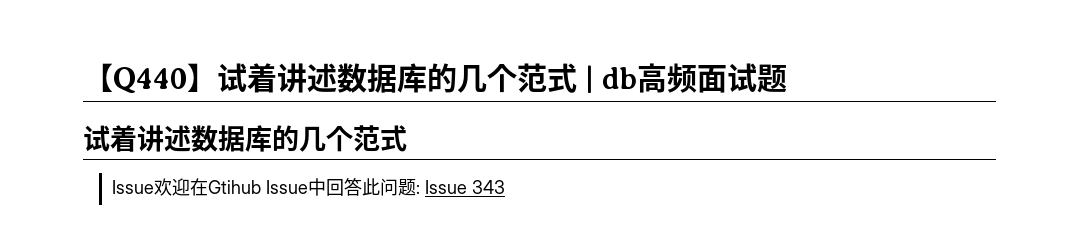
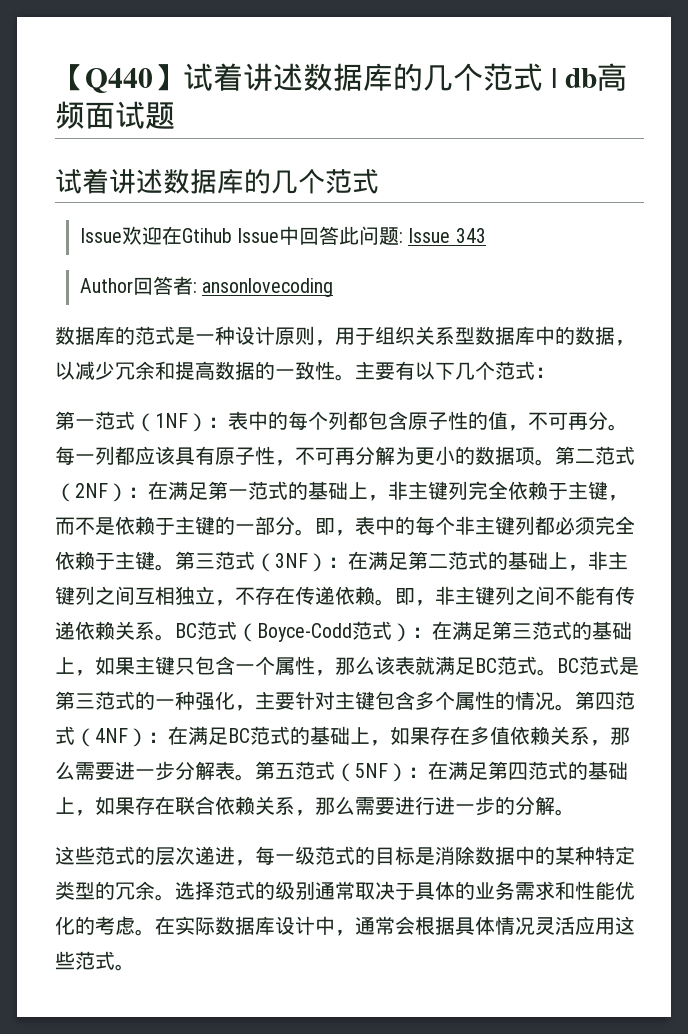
(505, 187) none -> [79,276,334,297] [55,326,635,346] [55,361,555,381] [55,411,628,432] [55,446,635,466] [55,481,628,502] [55,516,635,536] [55,551,628,572] [55,586,635,606] [55,621,632,642] [55,656,639,676] [55,691,635,711] [55,726,630,747] [55,761,628,782] [55,796,575,816] [55,846,635,866] [55,881,635,901] [55,916,635,936] [55,951,135,971] // Author回答者: ansonlovecoding // 数据库的范式是一种设计原则，用于组织关系型数据库中的数据，以减少冗余和提高数据的一致性。主要有以下几个范式： // 第一范式（1NF）：表中的每个列都包含原子性的值，不可再分。每一列都应该具有原子性，不可再分解为更小的数据项。第二范式（2NF）：在满足第一范式的基础上，非主键列完全依赖于主键，而不是依赖于主键的一部分。即，表中的每个非主键列都必须完全依赖于主键。第三范式（3NF）：在满足第二范式的基础上，非主键列之间互相独立，不存在传递依赖。即，非主键列之间不能有传递依赖关系。BC范式（Boyce-Codd范式）：在满足第三范式的基础上，如果主键只包含一个属性，那么该表就满足BC范式。BC范式是第三范式的一种强化，主要针对主键包含多个属性的情况。第四范式（4NF）：在满足BC范式的基础上，如果存在多值依赖关系，那么需要进一步分解表。第五范式（5NF）：在满足第四范式的基础上，如果存在联合依赖关系，那么需要进行进一步的分解。 // 这些范式的层次递进，每一级范式的目标是消除数据中的某种特定类型的冗余。选择范式的级别通常取决于具体的业务需求和性能优化的考虑。在实际数据库设计中，通常会根据具体情况灵活应用这些范式。

